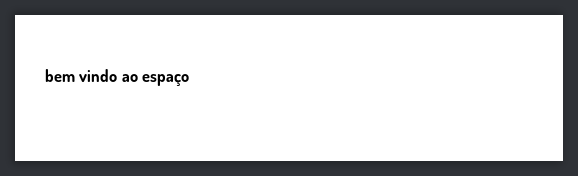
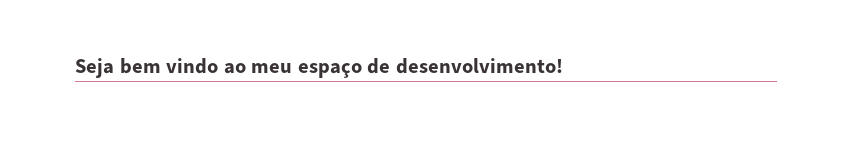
(45, 75) none -> [75,58,114,78] Seja
[142,74,190,86] espaço -> [251,58,563,78] meu espaço de desenvolvimento!

